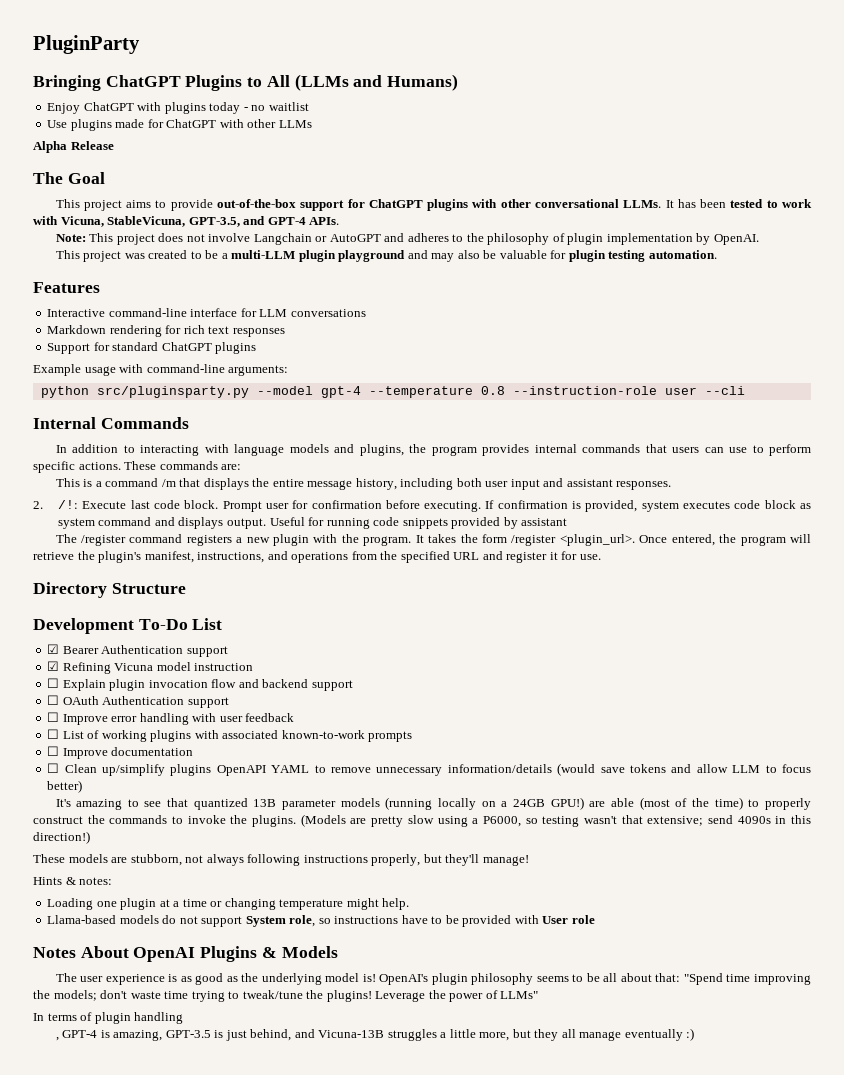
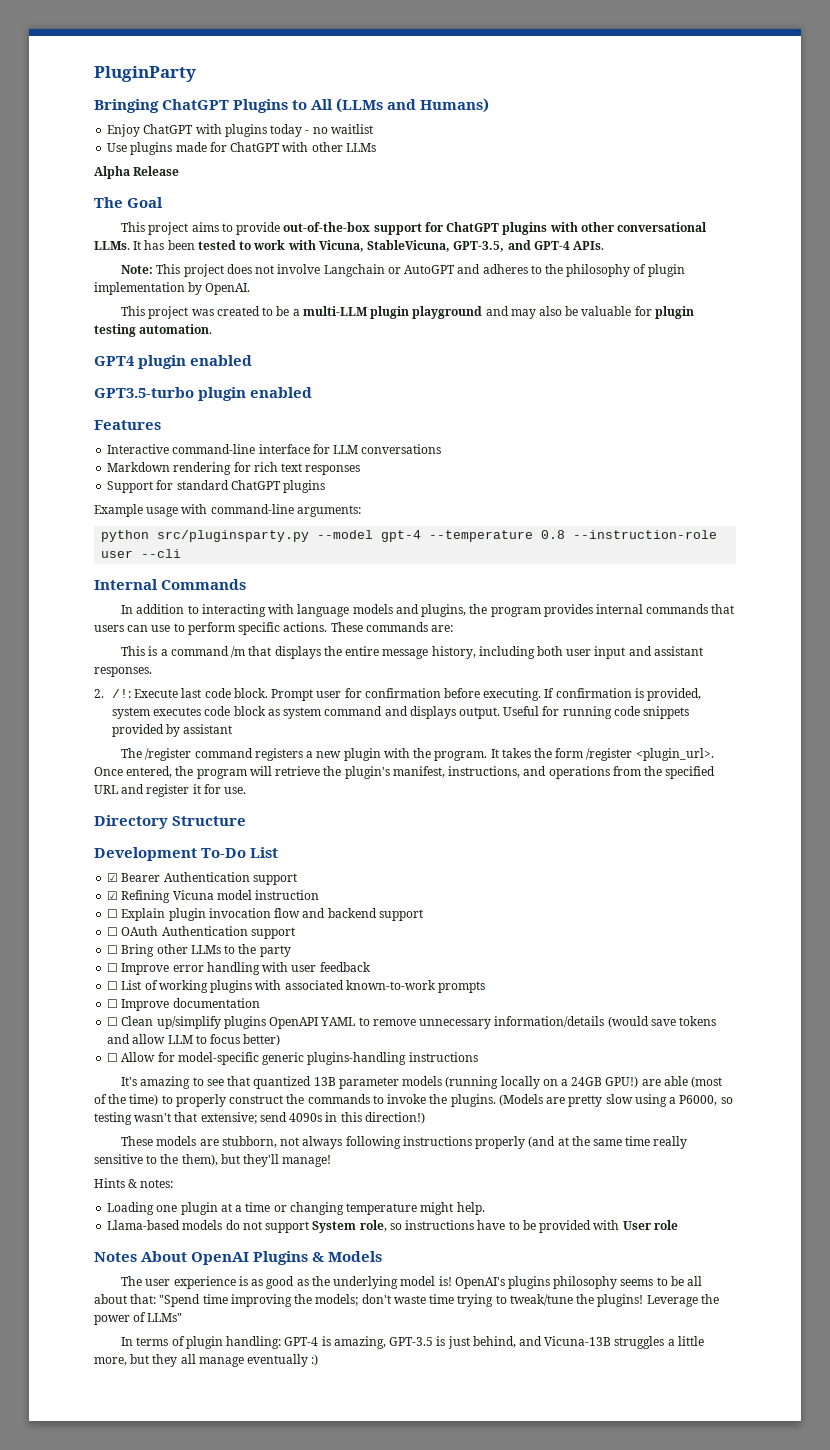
(717, 254) none -> [94,355,253,369] [94,387,313,401] // GPT4 plugin enabled // GPT3.5-turbo plugin enabled
(229, 702) none -> [107,944,291,957] // ☐ Bring other LLMs to the party
(83, 786) none -> [107,1052,478,1065] // ☐ Allow for model-specific generic plugins-handling instructions
[371,854,421,866] properly, -> [475,1136,688,1149] [94,1154,218,1166] properly (and at the same time really sensitive to the them),
[431,973,468,985] plugin -> [507,1276,550,1289] plugins
[134,1012,184,1024] [55,1037,59,1041] handling // , -> [226,1336,282,1349] handling:

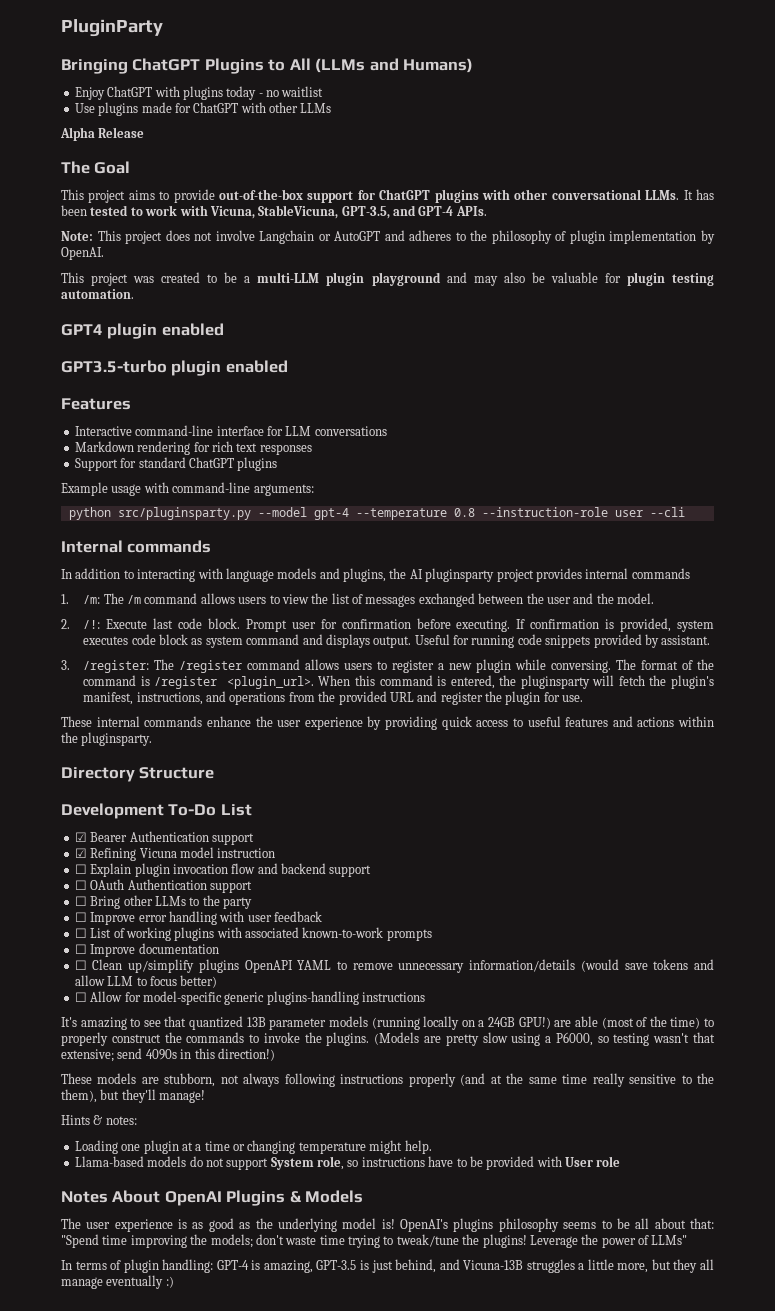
[161,579,247,590] Commands -> [127,540,212,553] commands
[490,607,541,617] program -> [409,568,534,582] AI pluginsparty project
[711,604,735,614] [94,622,454,635] [121,646,703,659] [94,667,152,677] that users can use to perform specific actions. These commands are: // This is a command /m that displays the entire message history, including both user input and assistant responses. -> [61,593,655,607] // 1. /m: The /m command allows users to view the list of messages exchanged between the user and the model.
[183,724,233,734] [121,748,714,761] [94,766,321,779] assistant // The /register command registers a new plugin with the program. It takes the form /register <plugin_url>. Once entered, the program will retrieve -> [661,635,711,645] [61,659,714,673] [83,675,645,689] assistant. // 3. /register: The /register command allows users to register a new plugin while conversing. The format of the command is /register <plugin_url>. When this command is entered, the pluginsparty will fetch
[665,766,716,779] specified -> [338,691,387,705] provided
[192,784,201,794] it -> [485,691,541,705] the plugin
(247, 790) none -> [61,716,714,730] [61,732,153,746] // These internal commands enhance the user experience by providing quick access to useful features and actions within the pluginsparty.

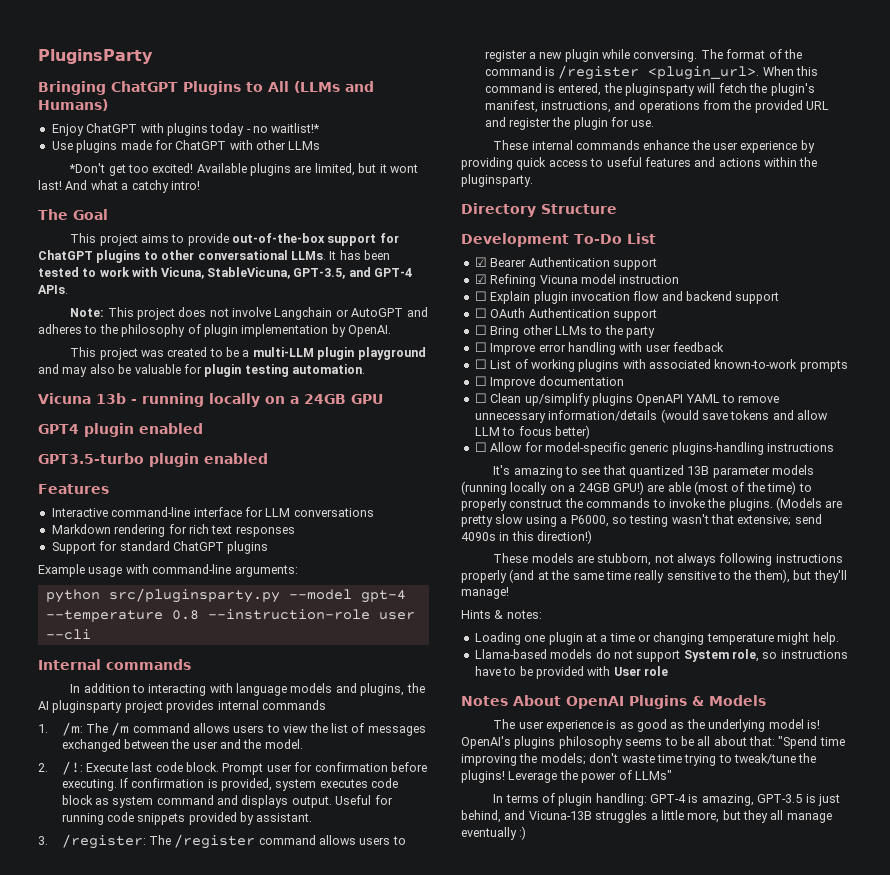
[61,19,163,37] PluginParty -> [38,49,153,64] PluginsParty
[281,86,324,97] waitlist -> [271,123,321,133] waitlist!*
[60,127,145,141] Alpha Release -> [69,163,418,176] [38,180,200,193] *Don't get too excited! Available plugins are limited, but it wont last! And what a catchy intro!
[481,189,510,200] with -> [143,251,158,260] to
(134, 294) none -> [38,393,383,407] // Vicuna 13b - running locally on a 24GB GPU

